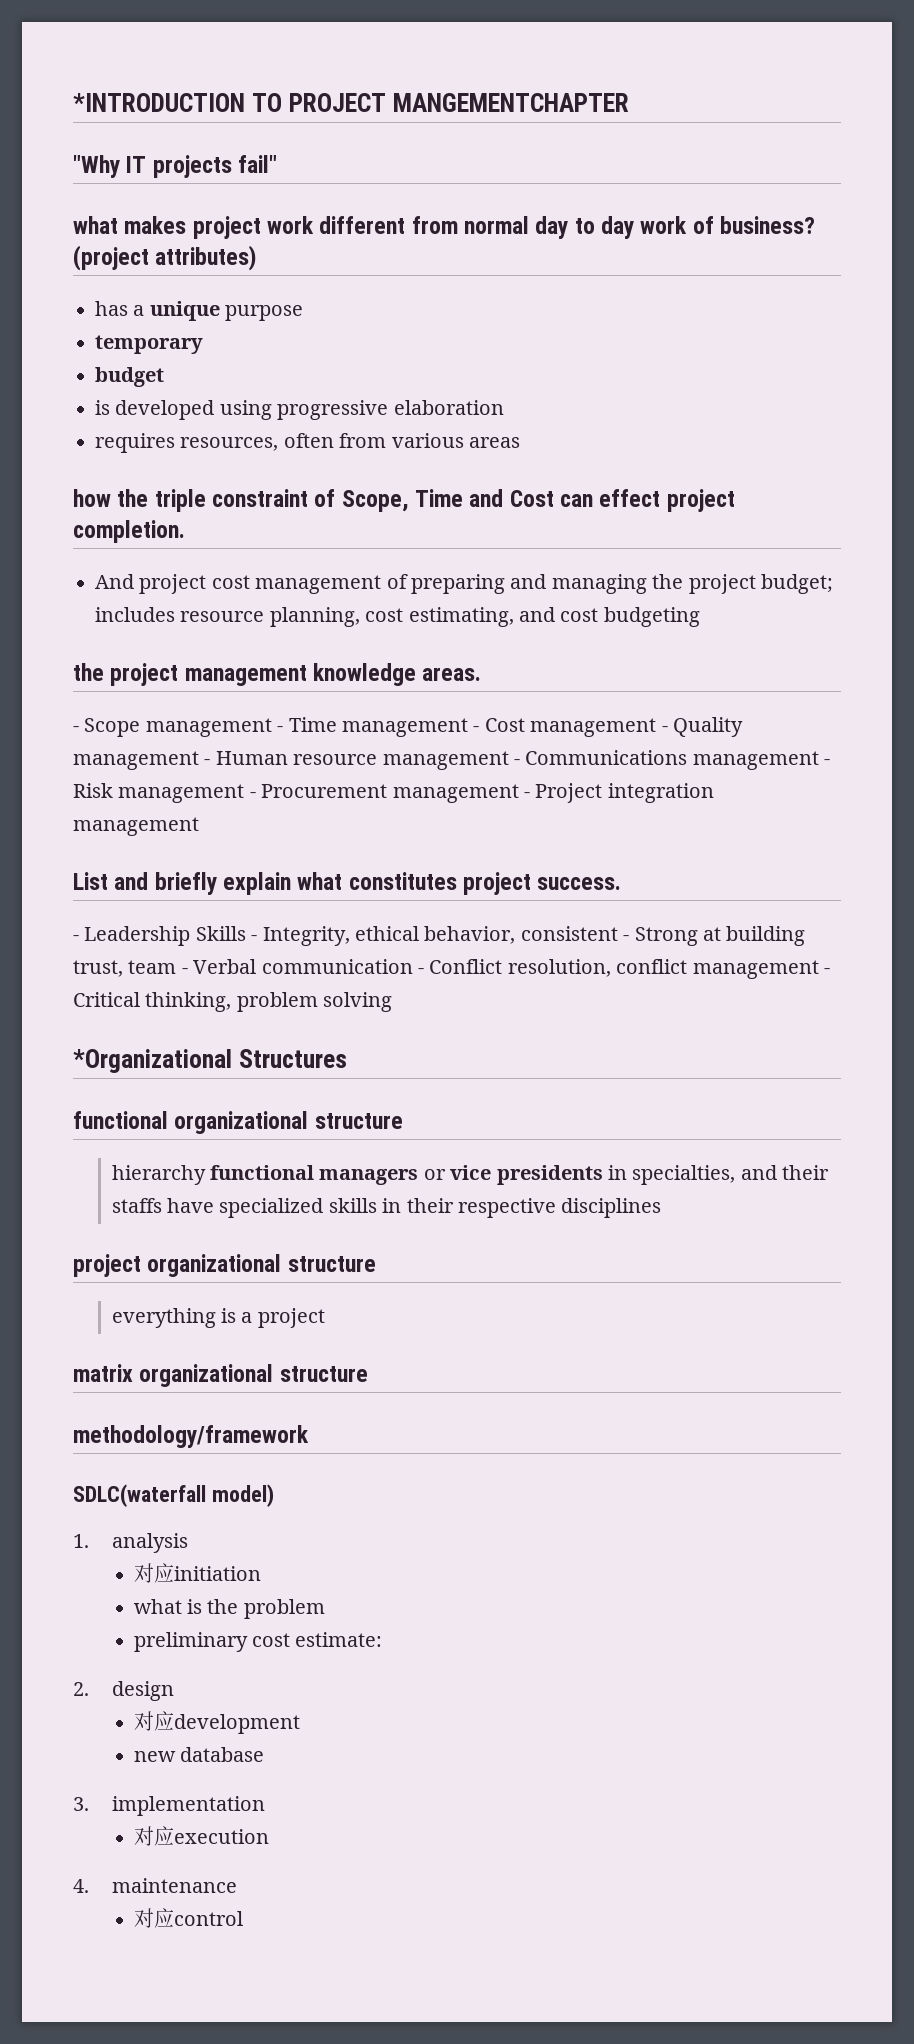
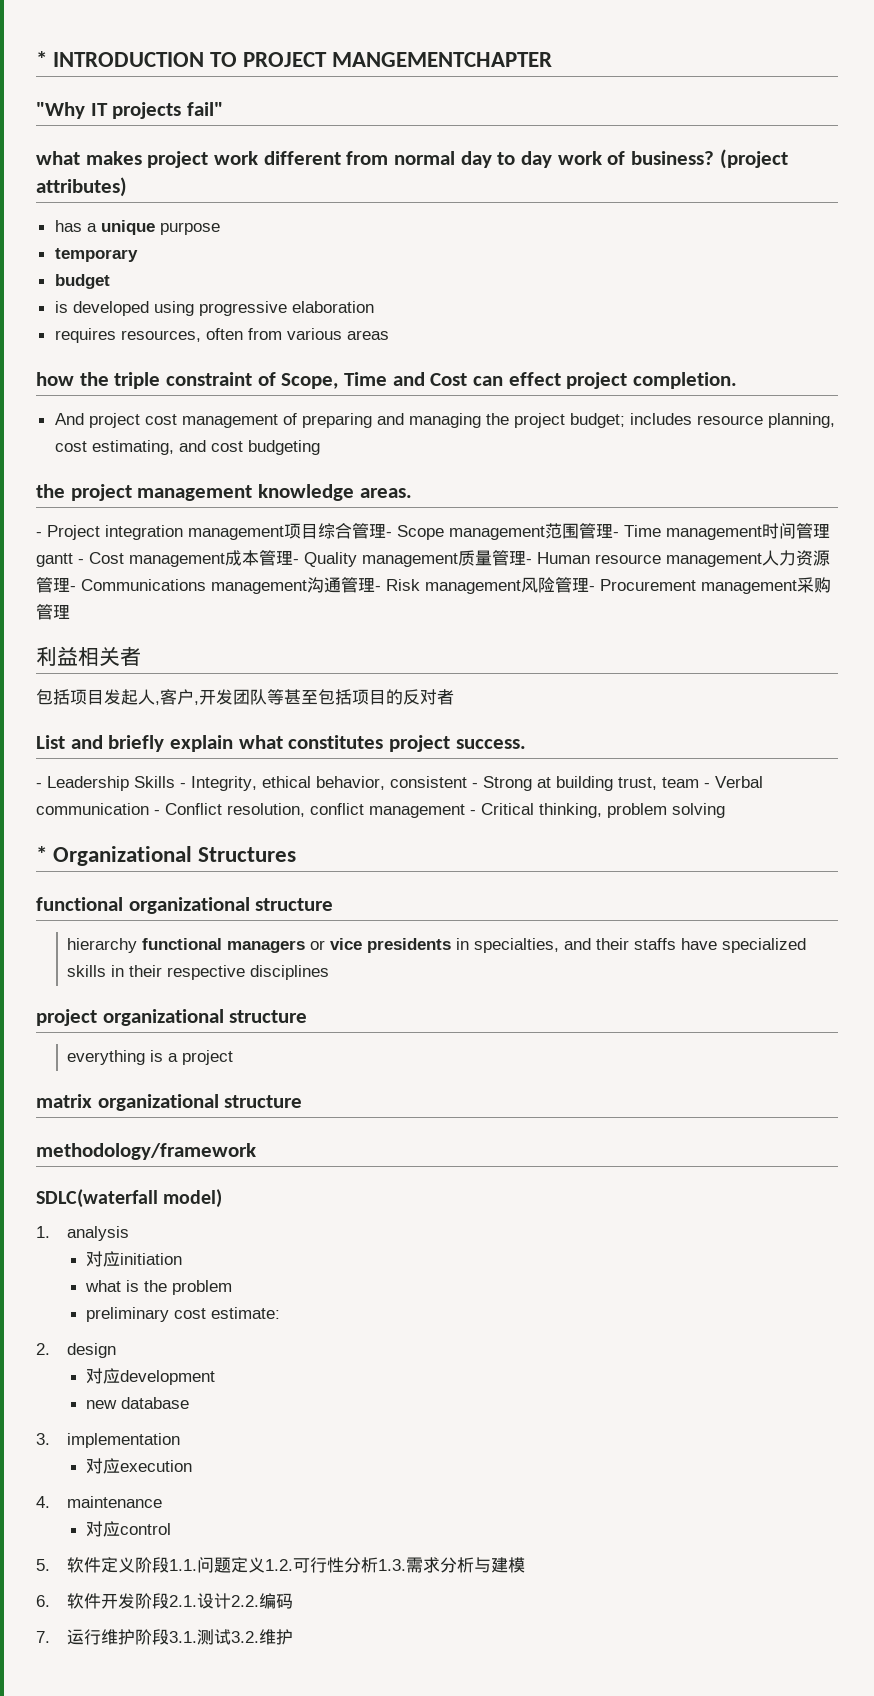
[73,93,245,112] *INTRODUCTION -> [36,51,205,67] * INTRODUCTION
[84,717,468,737] Scope management - Time management -> [47,523,830,540] [36,553,73,567] Project integration management项目综合管理‐ Scope management范围管理- Time management时间管理gantt
(657, 727) none -> [225,550,293,566] 成本管理
(199, 760) none -> [458,550,526,566] 质量管理
(509, 760) none -> [762,550,830,566] [36,577,70,593] 人力资源管理
(819, 760) none -> [307,577,375,593] 沟通管理
(245, 793) none -> [521,577,589,593] 风险管理
[524,783,714,803] [73,817,199,836] - Project integration management -> [797,577,831,593] [36,604,70,620] [36,646,141,666] [36,689,454,705] 采购管理 // 利益相关者 // 包括项目发起人,客户,开发团队等甚至包括项目的反对者
[73,1049,232,1073] *Organizational -> [36,846,193,866] * Organizational
(243, 1918) none -> [36,1557,526,1573] [36,1593,294,1609] [36,1629,294,1645] // 5.软件定义阶段1.1.问题定义1.2.可行性分析1.3.需求分析与建模 // 6.软件开发阶段2.1.设计2.2.编码 // 7.运行维护阶段3.1.测试3.2.维护

